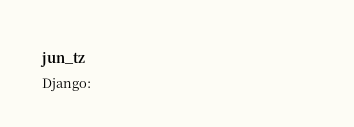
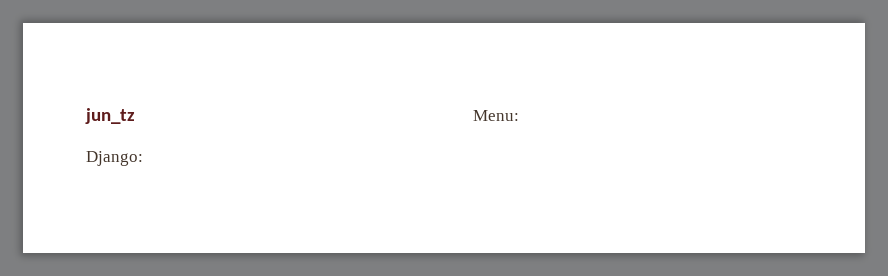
(91, 85) none -> [473,110,519,121] // Menu:

